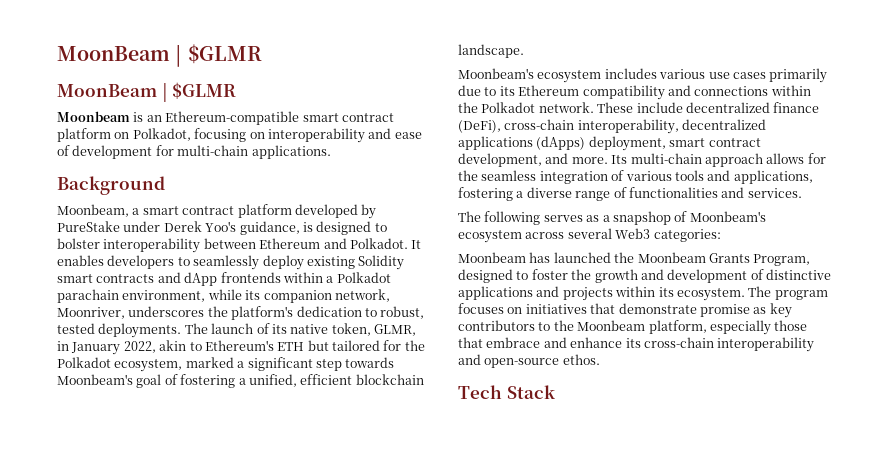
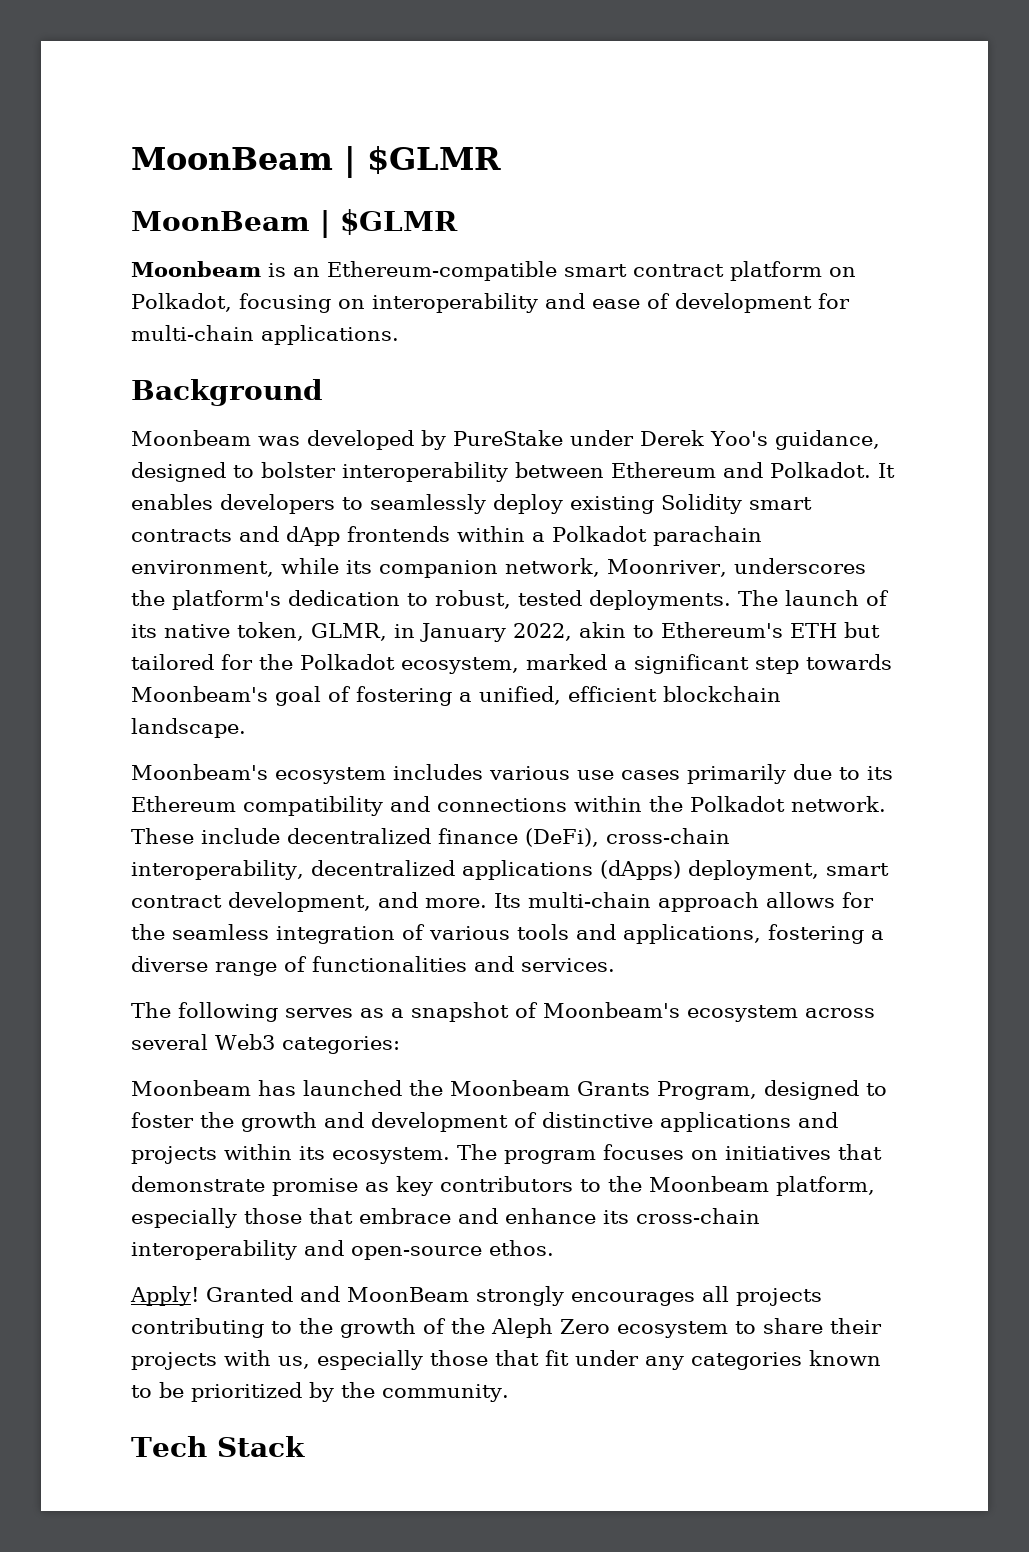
[57,204,292,218] Moonbeam, a smart contract platform -> [131,430,300,446] Moonbeam was
[302,222,313,232] is -> (880, 440) none
[612,211,671,225] snapshop -> [411,1002,509,1022] snapshot
(600, 359) none -> [130,1286,822,1306] [131,1318,882,1338] [131,1350,881,1370] [131,1382,509,1402] // Apply! Granted and MoonBeam strongly encourages all projects contributing to the growth of the Aleph Zero ecosystem to share their projects with us, especially those that fit under any categories known to be prioritized by the community.

